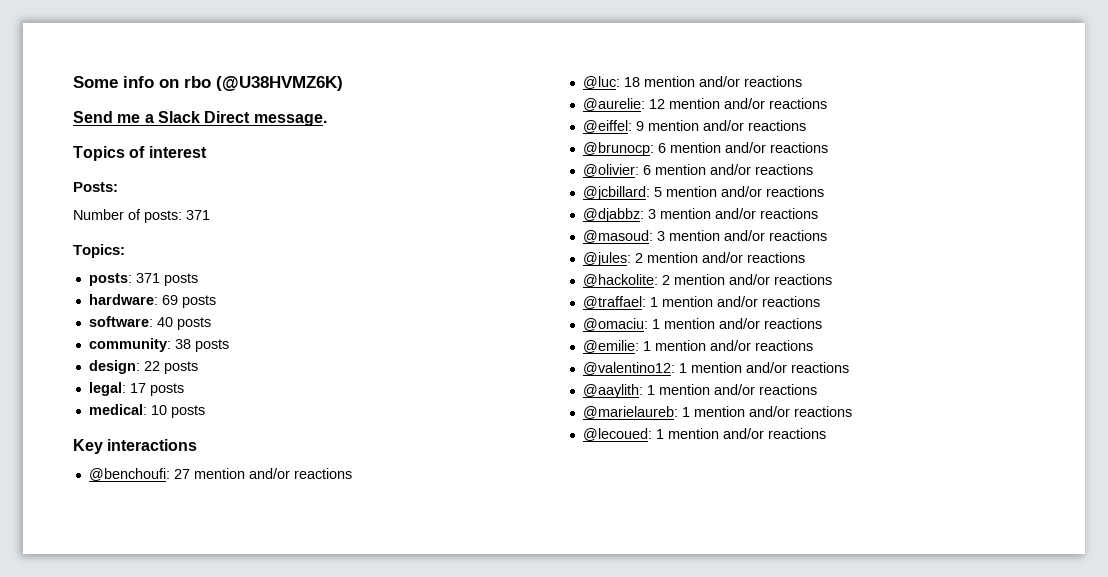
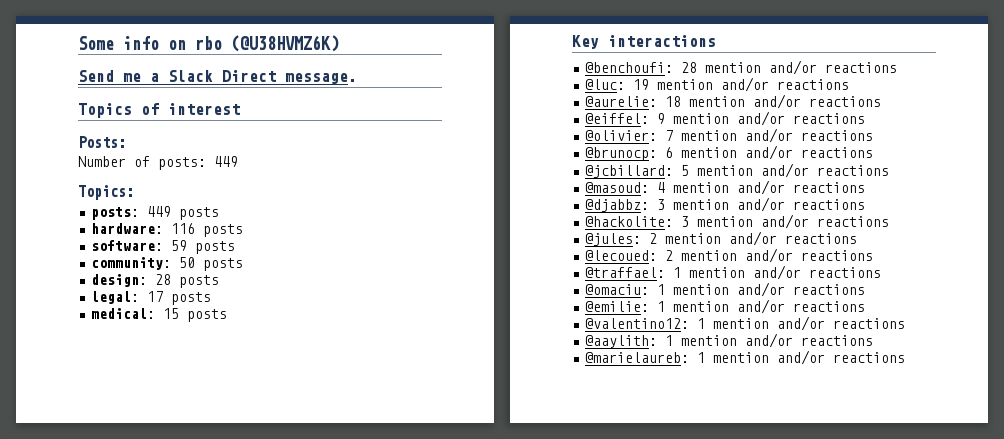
[186,210,210,220] 371 -> [214,156,238,167] 449
[135,273,160,283] 371 -> [147,206,172,217] 449
[161,295,178,305] 69 -> [171,223,196,234] 116
[156,317,173,327] 40 -> [171,240,188,251] 59
[174,339,191,349] 38 -> [179,257,196,268] 50
[143,361,160,371] 22 -> [155,274,172,285] 28
[150,405,167,415] 10 -> [163,308,180,319] 15
[173,469,190,479] 27 -> [681,62,698,73] 28
[623,77,640,87] 18 -> [633,79,650,90] 19
[648,99,665,109] 12 -> [665,96,682,107] 18
[582,142,828,156] [582,164,639,177] @brunocp: 6 mention and/or reactions // @olivier: -> [585,128,874,143] [585,147,658,161] @olivier: 7 mention and/or reactions // @brunocp:
(824, 191) none -> [585,180,866,195] // @masoud: 4 mention and/or reactions
[582,230,653,243] @masoud: -> [585,216,674,227] @hackolite:
[582,274,658,287] @hackolite: -> [585,250,658,261] @lecoued:
[582,428,826,441] // @lecoued: 1 mention and/or reactions -> (906, 357) none

